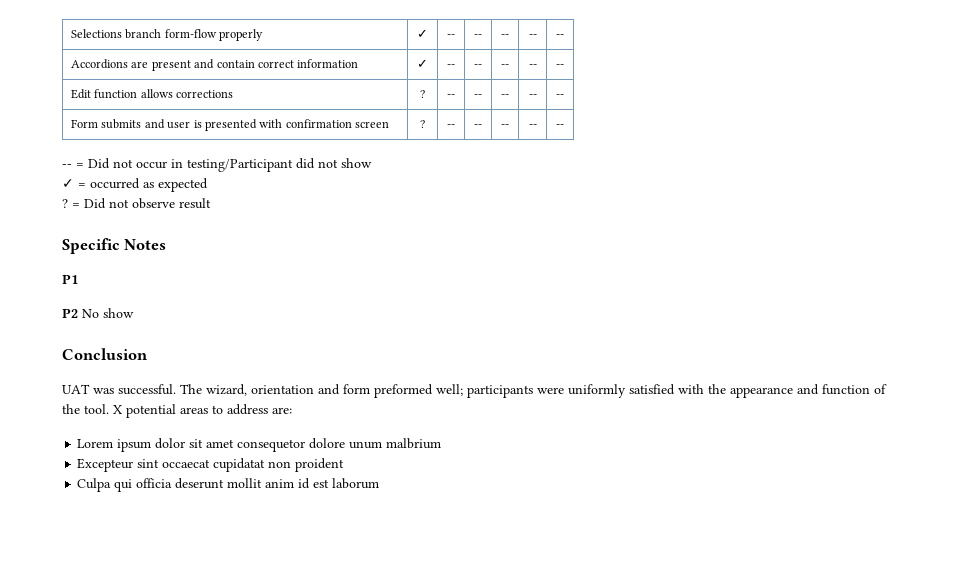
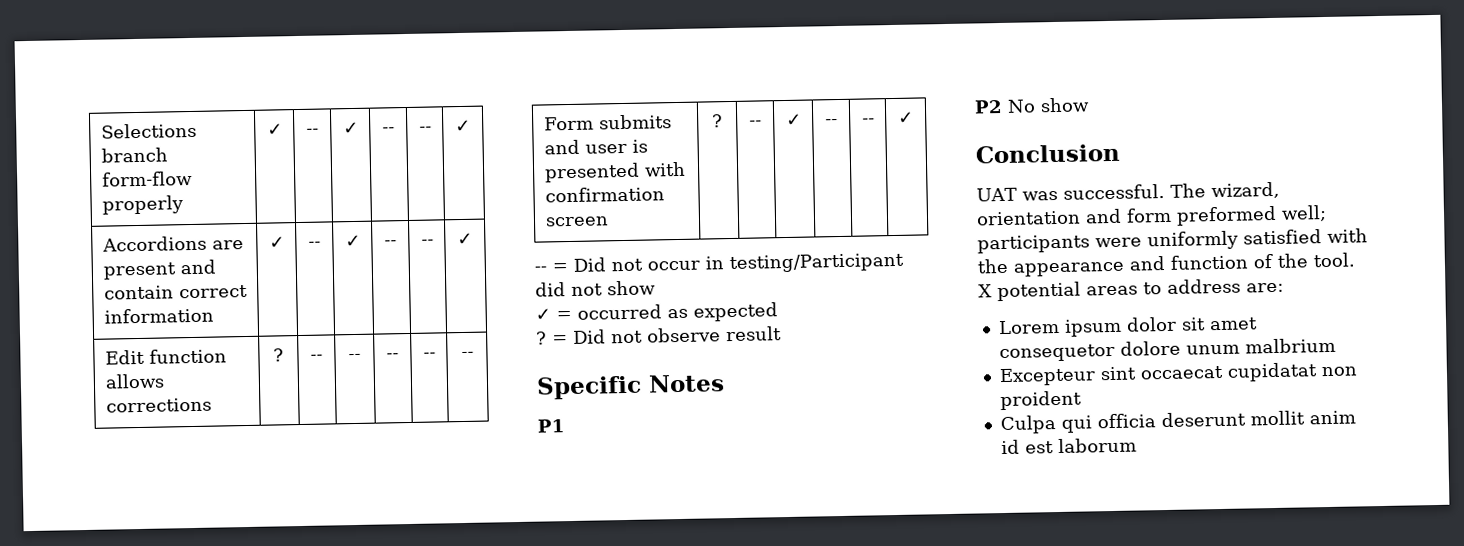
[474,34,482,38] [501,34,509,38] [528,34,537,38] [556,34,564,38] -- | -- | -- | -- -> [342,121,359,135] [382,127,395,134] [418,126,432,133] [455,119,471,133] ✓ | -- | -- | ✓
[474,64,482,68] [501,64,509,68] [528,64,537,68] [556,64,564,68] -- | -- | -- | -- -> [344,234,361,248] [384,240,397,247] [420,239,434,246] [457,232,473,246] ✓ | -- | -- | ✓
[474,124,482,128] [501,124,509,128] [528,124,537,128] [556,124,564,128] -- | -- | -- | -- -> [785,113,802,126] [825,119,838,126] [861,118,875,125] [898,111,914,124] ✓ | -- | -- | ✓

